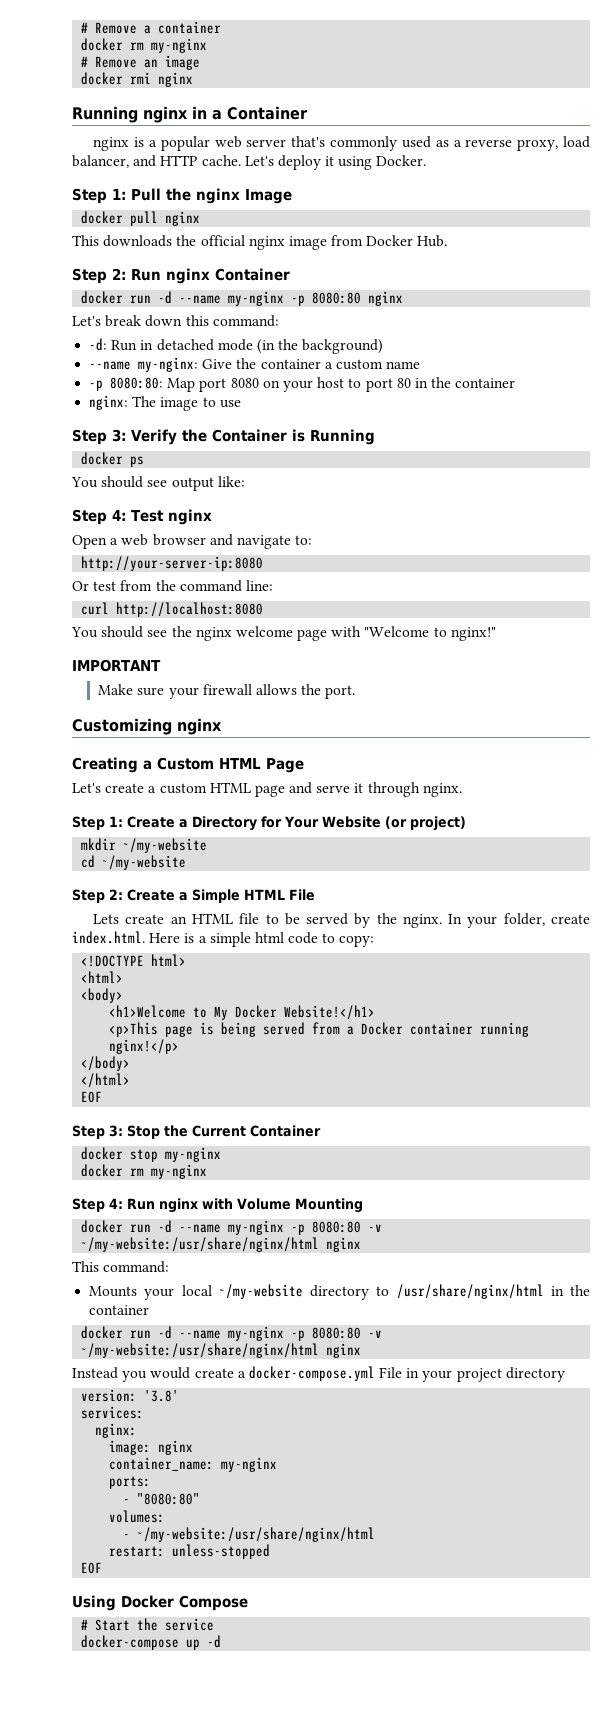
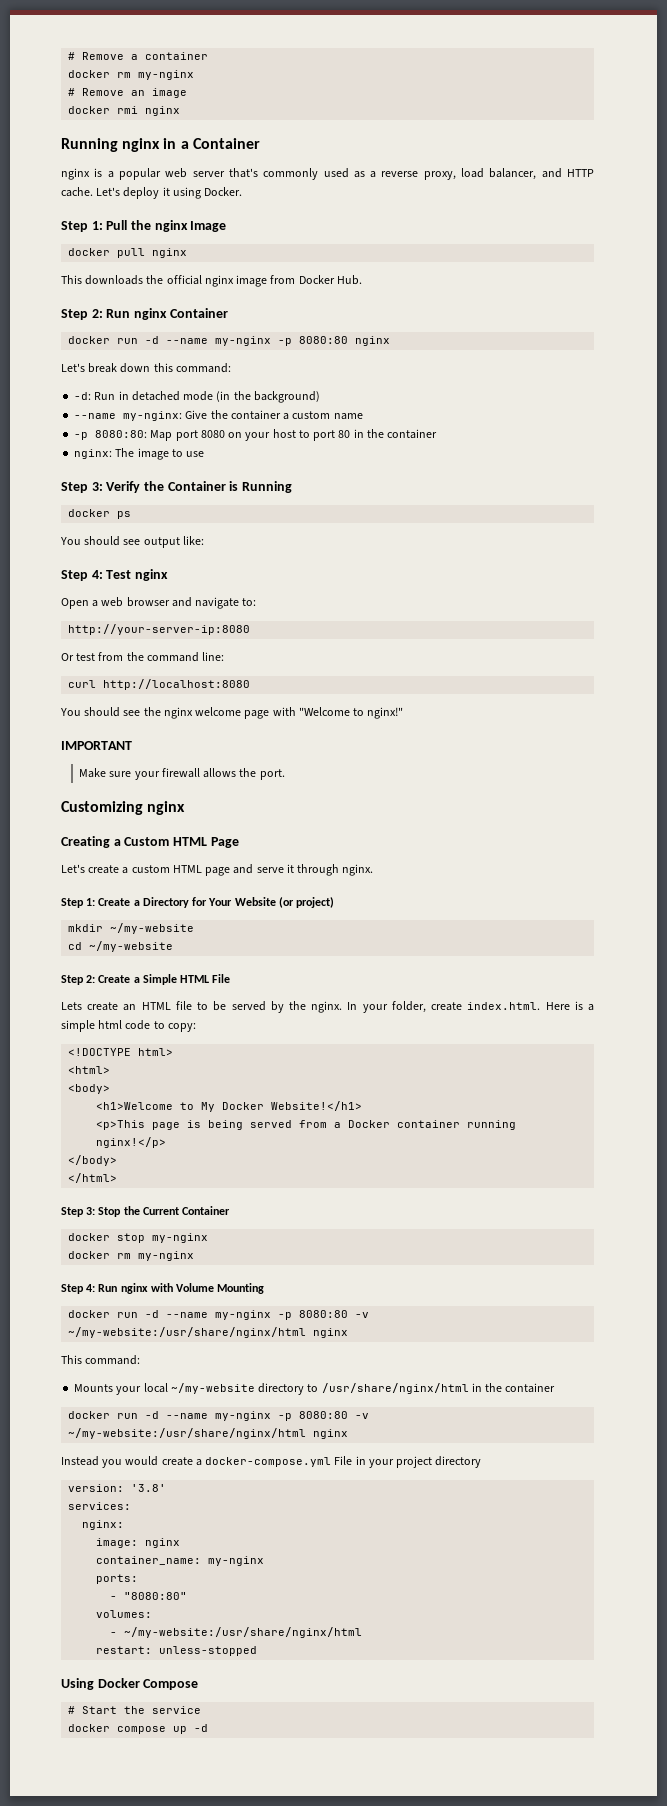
[81,1091,103,1103] // EOF -> (118, 1178) none
[81,1562,103,1574] // EOF -> (258, 1651) none
[81,1635,180,1650] docker-compose -> [68,1724,167,1734] docker compose

